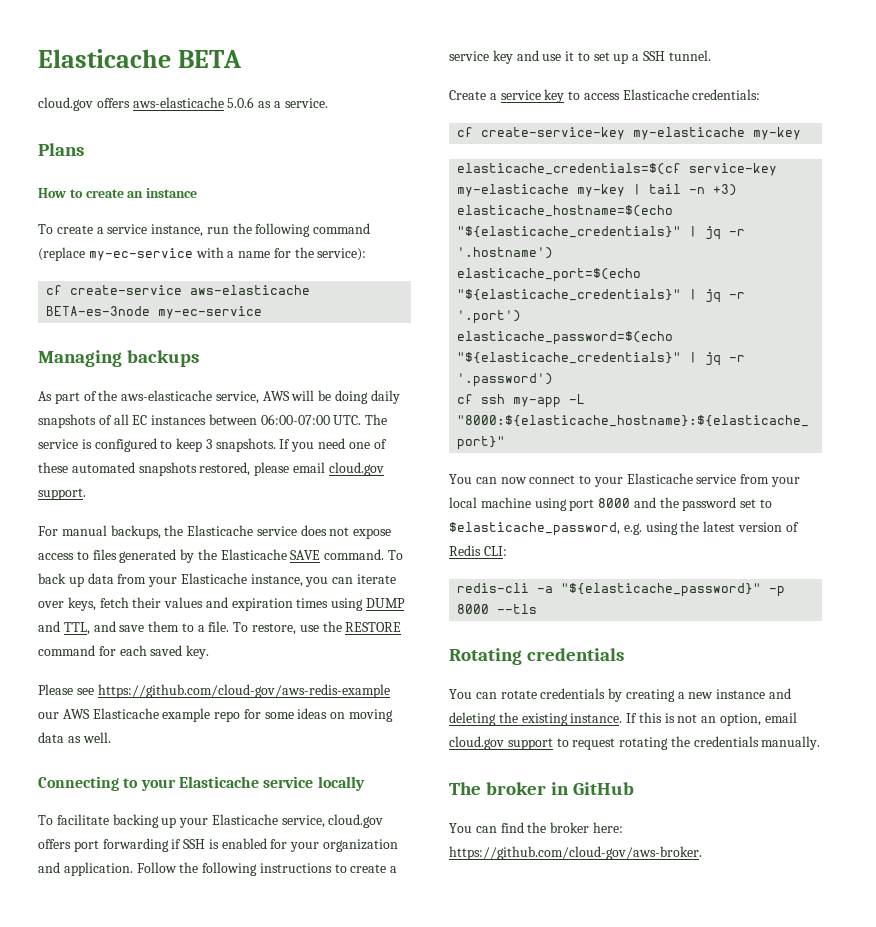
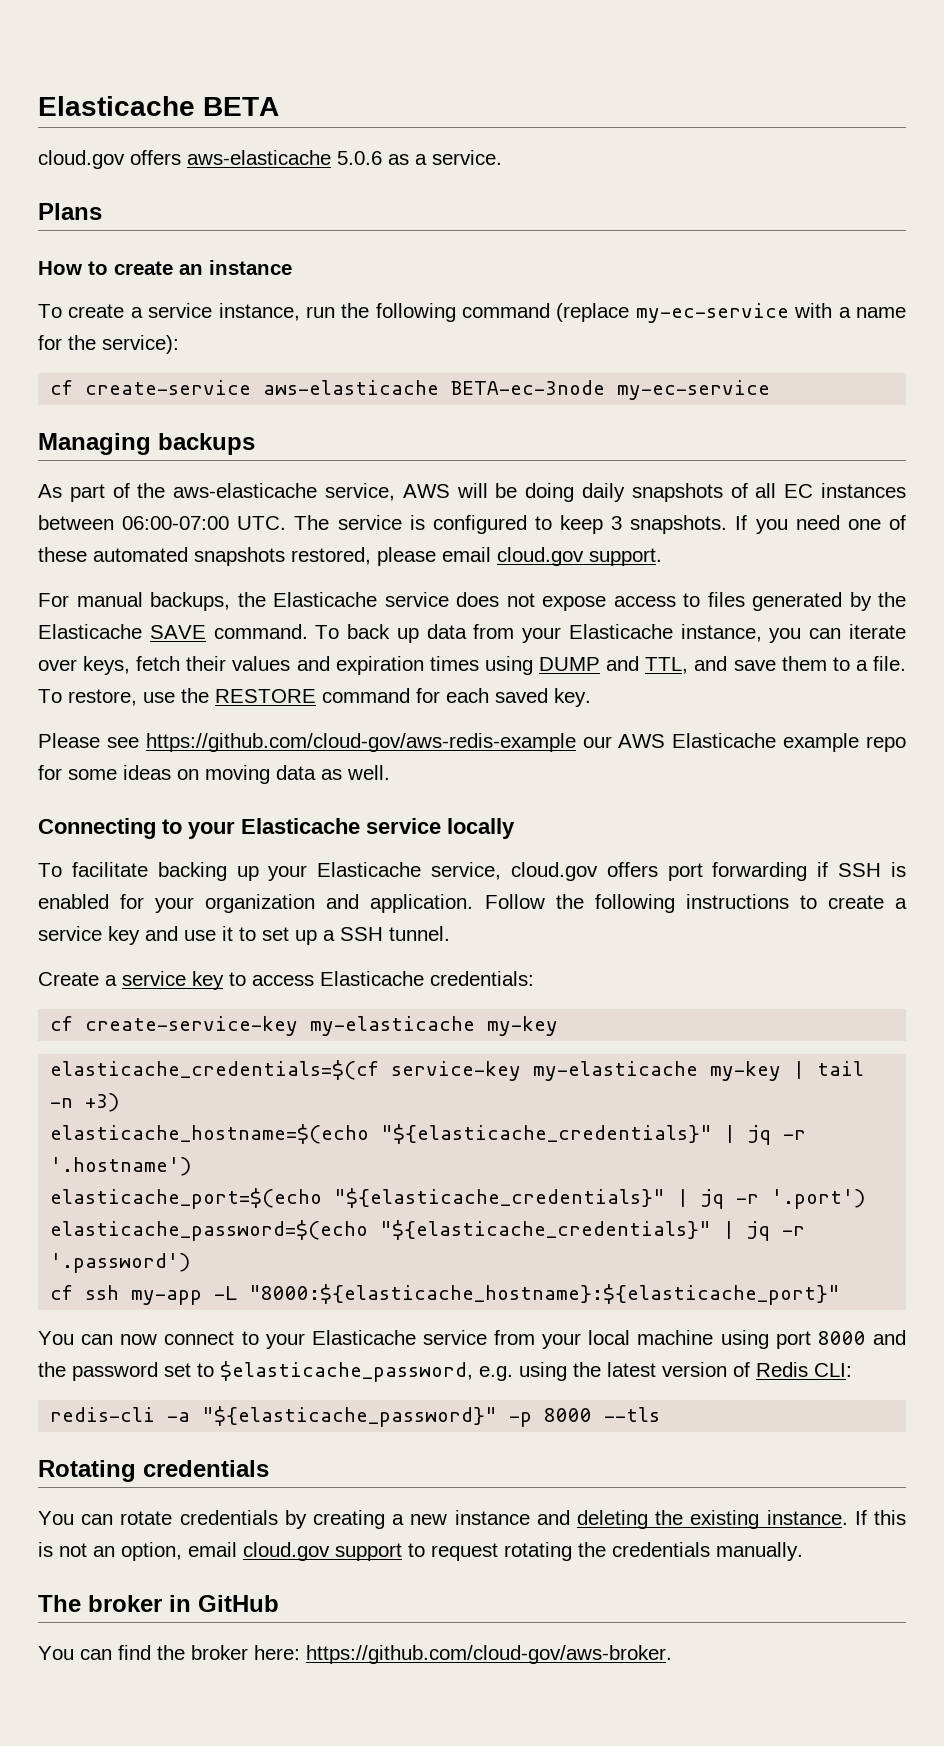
[46,306,151,316] BETA-es-3node -> [451,380,606,395] BETA-ec-3node

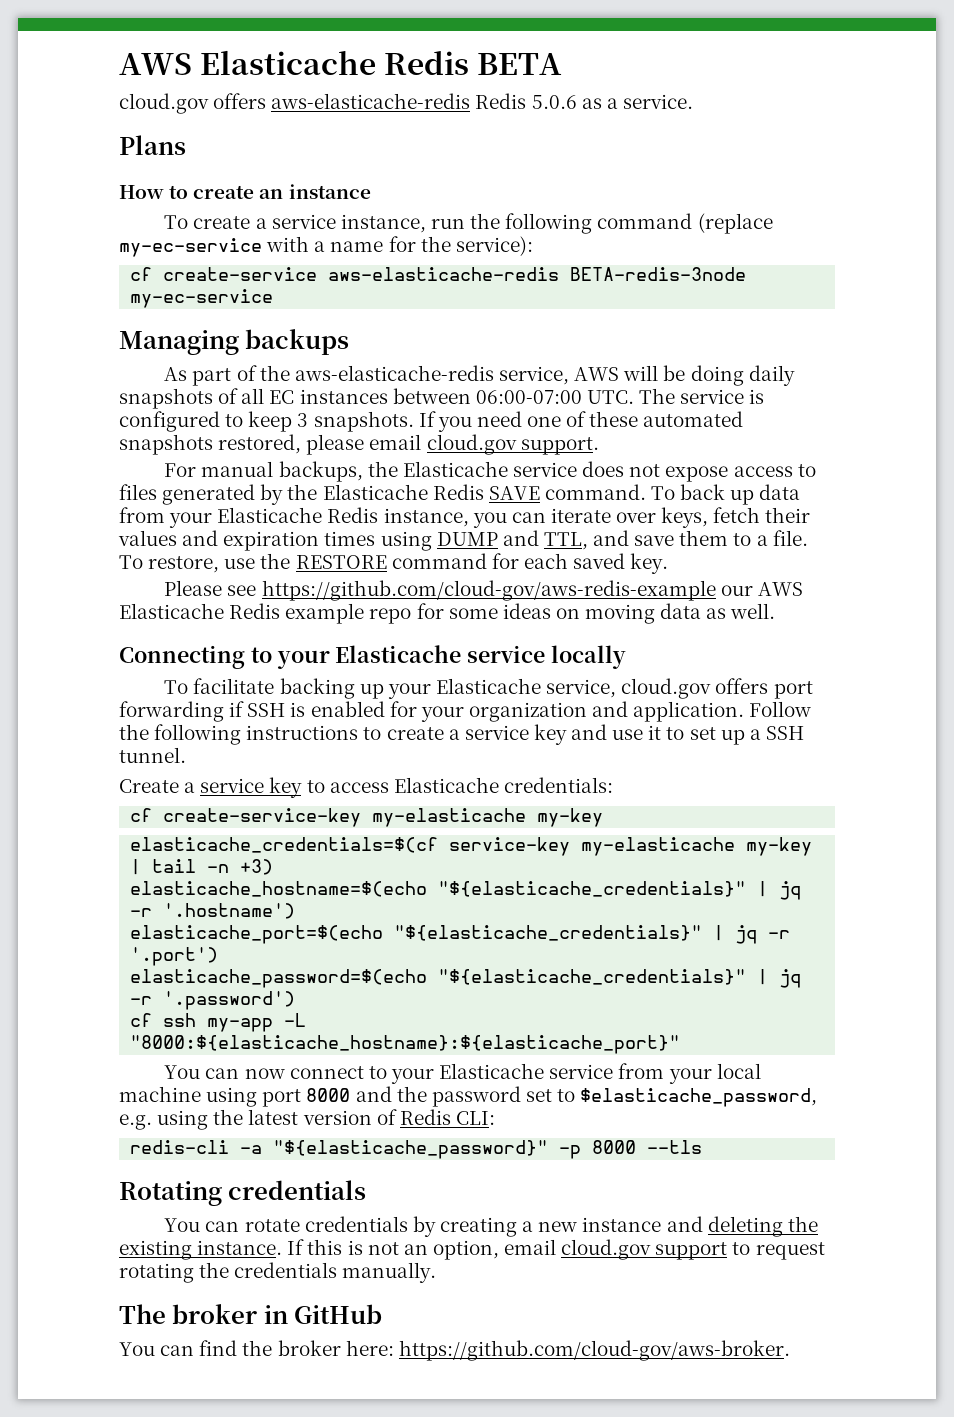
[38,96,195,116] Elasticache -> [119,50,470,75] AWS Elasticache Redis
[187,150,331,165] aws-elasticache -> [271,93,527,109] aws-elasticache-redis Redis
[263,380,606,395] aws-elasticache BETA-ec-3node -> [328,267,747,281] aws-elasticache-redis BETA-redis-3node
[173,483,318,498] aws-elasticache -> [294,365,494,381] aws-elasticache-redis
(142, 631) none -> [432,484,484,500] Redis
(673, 631) none -> [327,507,379,523] Redis
(777, 740) none -> [229,603,281,619] Redis

